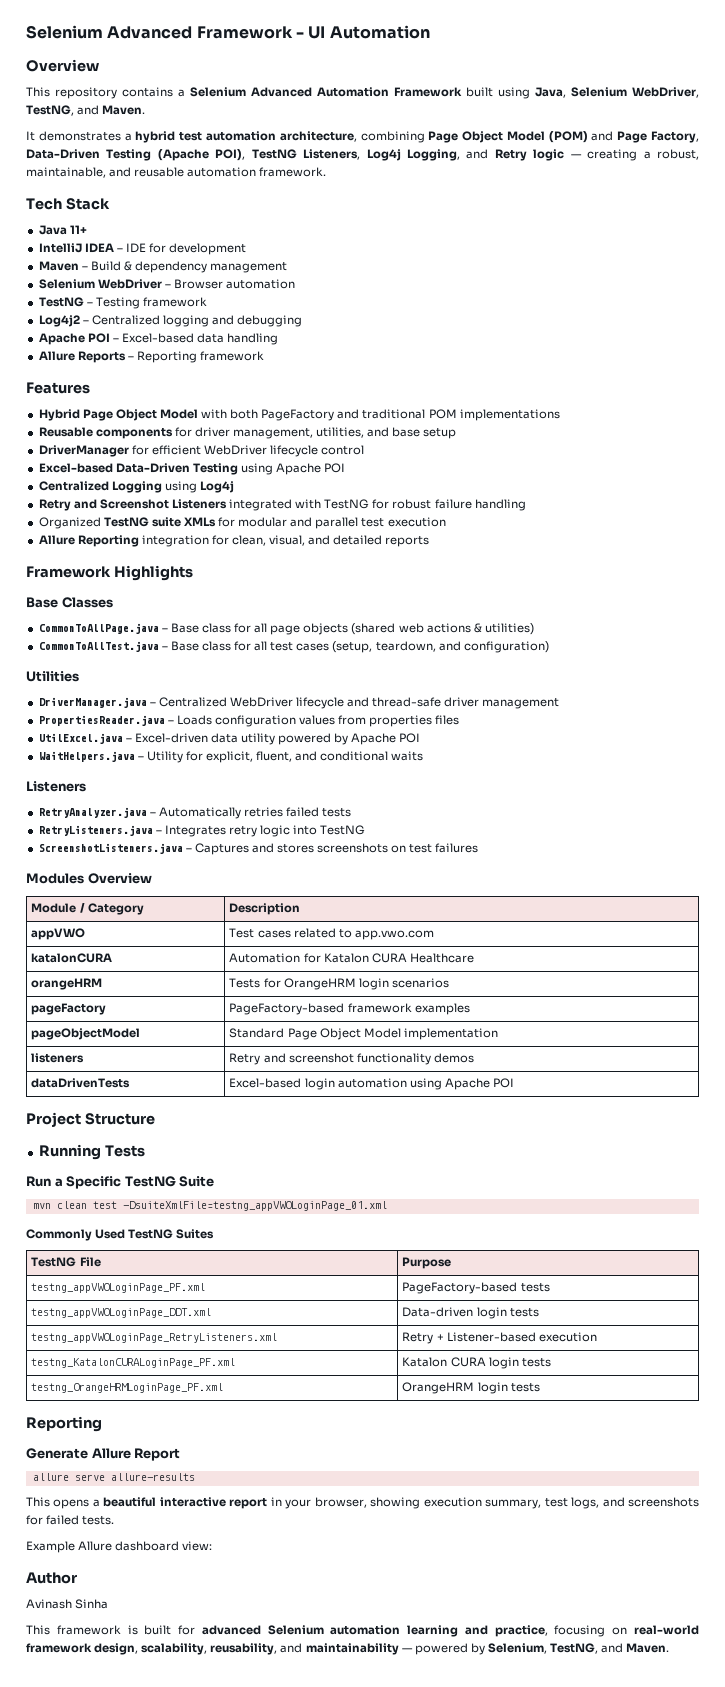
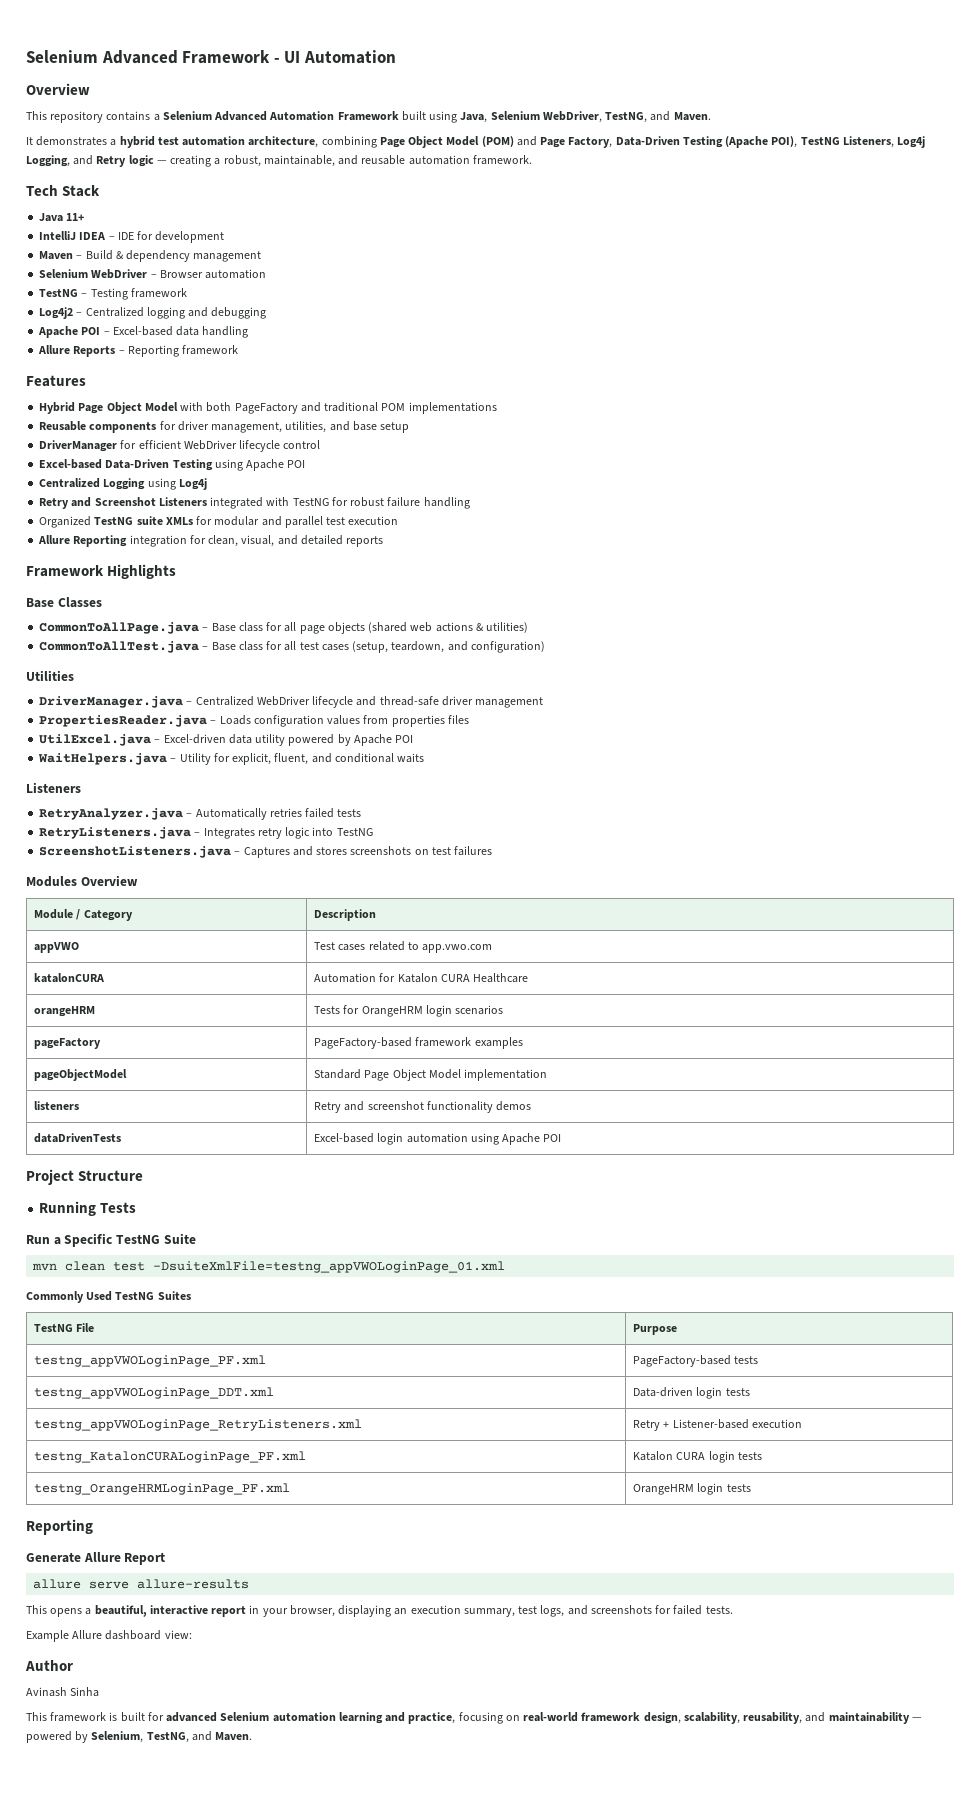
[103,1497,157,1507] beautiful -> [94,1605,147,1617] beautiful,
[370,1497,421,1509] showing -> [338,1605,408,1617] displaying an

